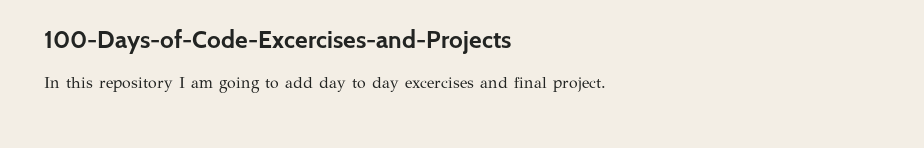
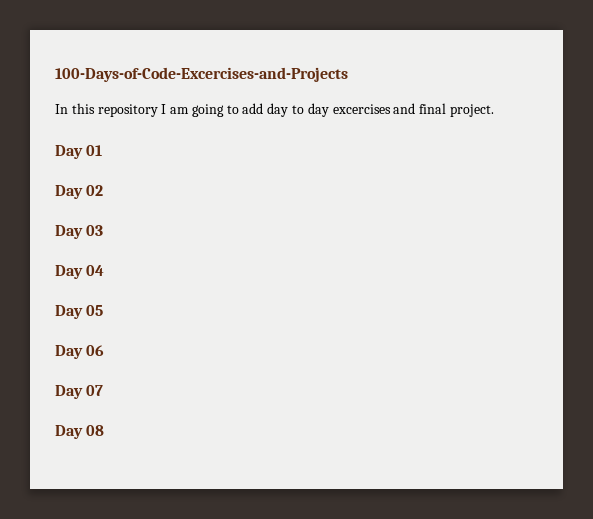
(606, 84) none -> [55,145,103,159] [55,185,104,199] [55,225,104,239] [55,265,105,279] [55,305,104,319] [55,345,105,359] [55,385,104,399] [55,425,105,439] // Day 01 // Day 02 // Day 03 // Day 04 // Day 05 // Day 06 // Day 07 // Day 08

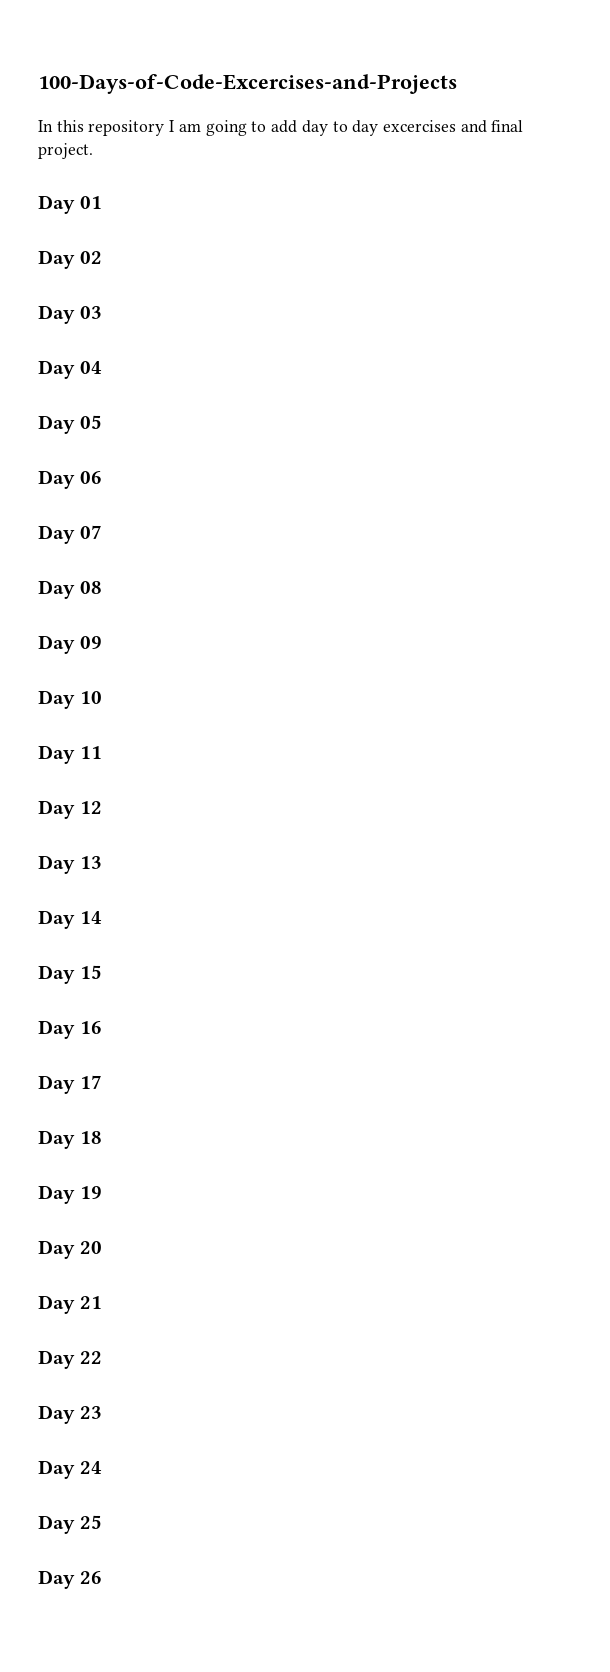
(105, 430) none -> [38,635,102,654] [38,690,102,709] [38,745,102,764] [38,800,102,819] [38,855,102,874] [38,910,102,929] [38,965,102,984] [38,1020,102,1039] [38,1075,102,1094] [38,1130,102,1149] [38,1185,102,1204] [38,1240,102,1259] [38,1295,102,1314] [38,1350,102,1369] [38,1405,102,1424] [38,1460,102,1479] [38,1515,102,1534] [38,1570,102,1589] // Day 09 // Day 10 // Day 11 // Day 12 // Day 13 // Day 14 // Day 15 // Day 16 // Day 17 // Day 18 // Day 19 // Day 20 // Day 21 // Day 22 // Day 23 // Day 24 // Day 25 // Day 26

